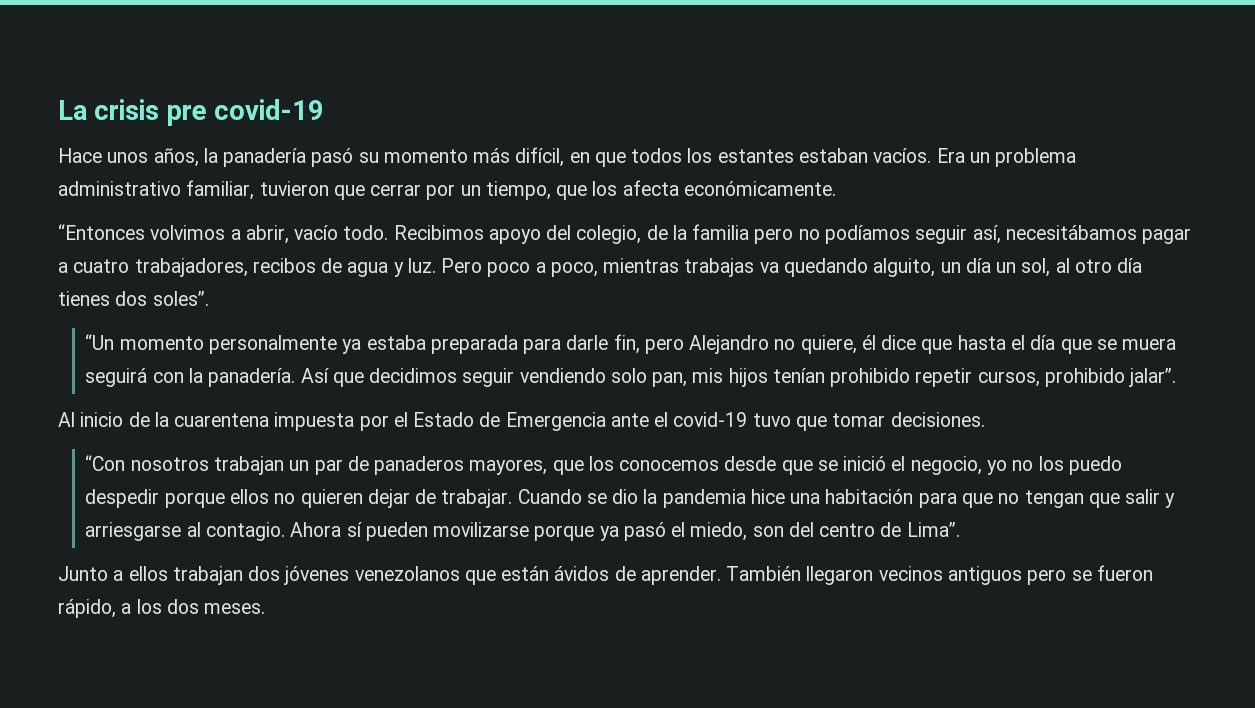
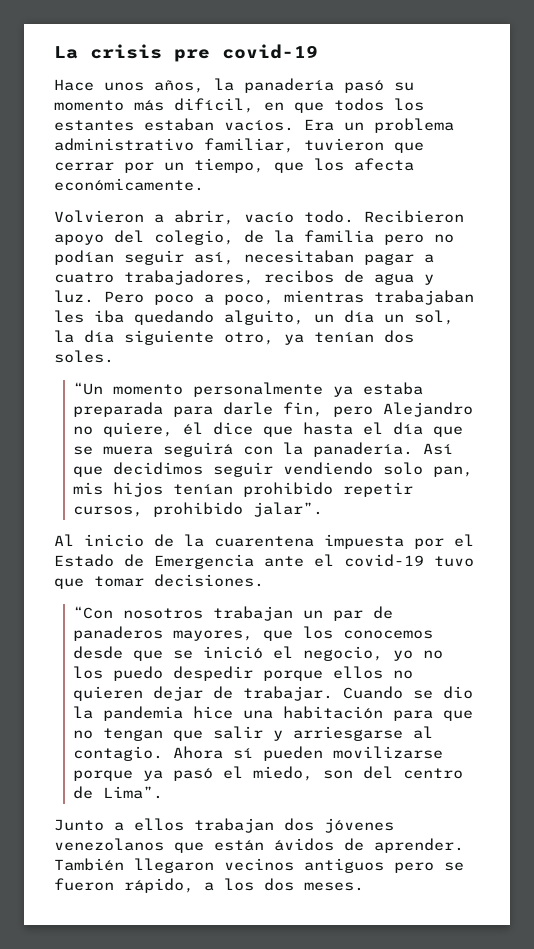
[58,224,226,240] “Entonces volvimos -> [54,210,144,223] Volvieron
[393,225,484,240] Recibimos -> [364,210,464,223] Recibieron
[824,225,910,244] podíamos -> [54,250,114,265] podían
[1005,225,1137,240] necesitábamos -> [244,250,354,263] necesitaban
[684,258,779,277] trabajas va -> [374,290,474,305] [54,310,124,323] trabajaban les iba
[1055,258,1143,273] [58,291,209,306] al otro día tienes dos soles”. -> [54,330,414,345] [54,350,114,363] la día siguiente otro, ya tenían dos soles.

